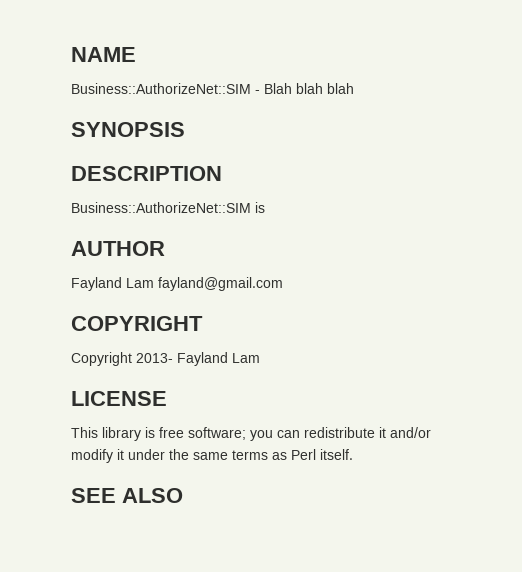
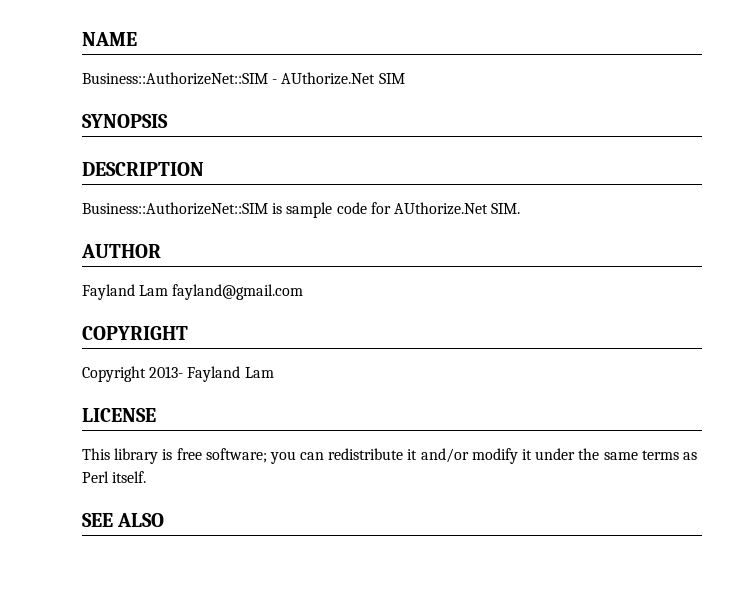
[264,83,354,94] Blah blah blah -> [281,72,405,85] AUthorize.Net SIM
(265, 207) none -> [286,202,521,218] sample code for AUthorize.Net SIM.

